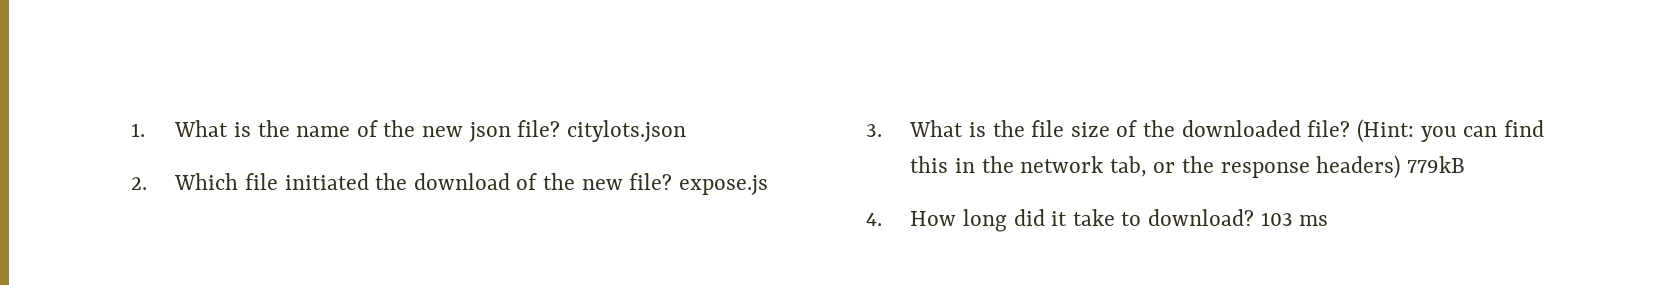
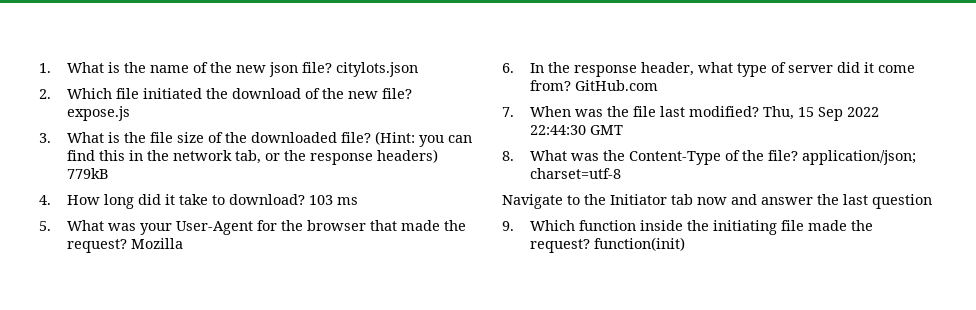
(1329, 220) none -> [39,220,467,235] [67,238,184,253] [502,62,916,77] [530,80,659,91] [502,106,880,121] [530,125,624,135] [502,150,917,165] [530,168,622,179] [502,194,932,209] [502,220,874,235] [530,237,686,253] // 5. What was your User-Agent for the browser that made the request? Mozilla // 6. In the response header, what type of server did it come from? GitHub.com // 7. When was the file last modified? Thu, 15 Sep 2022 22:44:30 GMT // 8. What was the Content-Type of the file? application/json; charset=utf-8 // Navigate to the Initiator tab now and answer the last question // 9. Which function inside the initiating file made the request? function(init)

